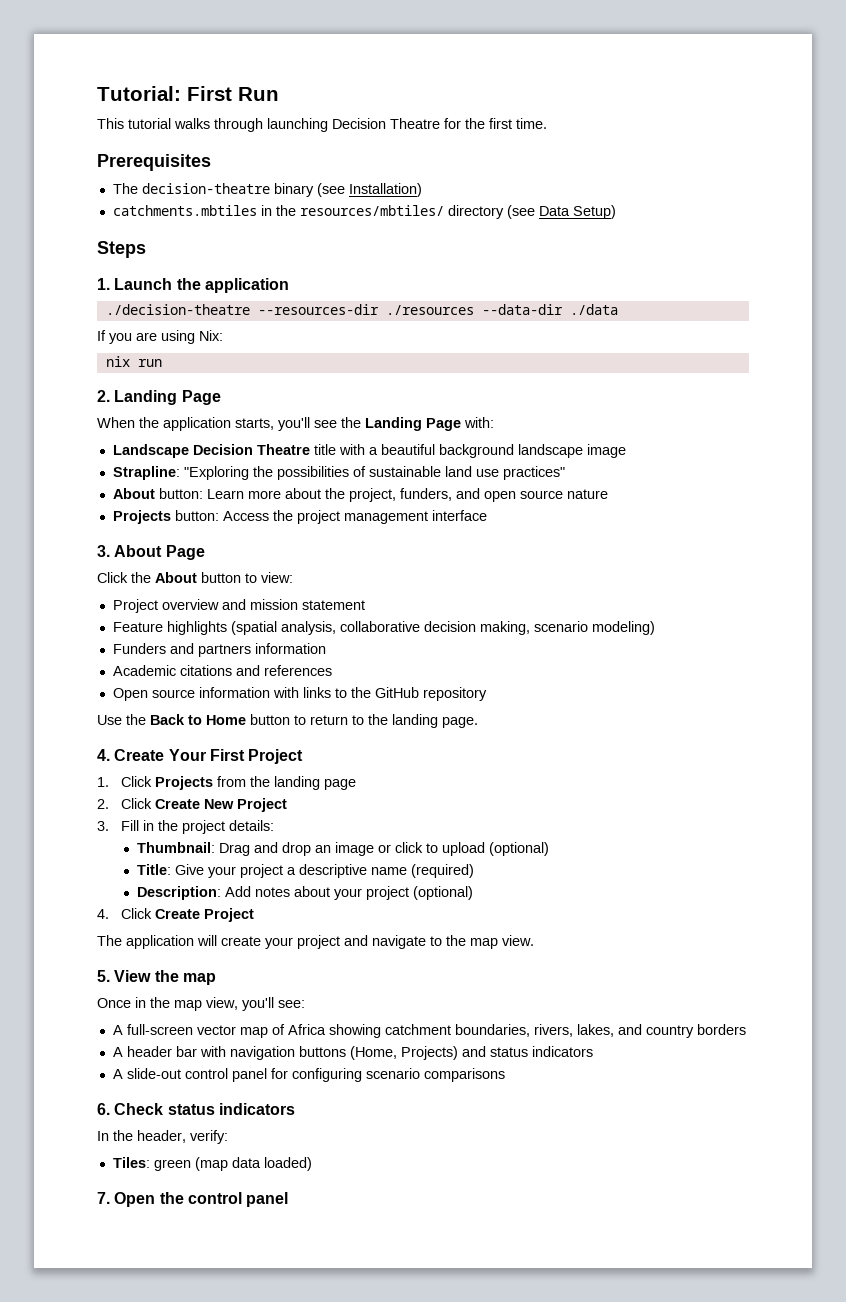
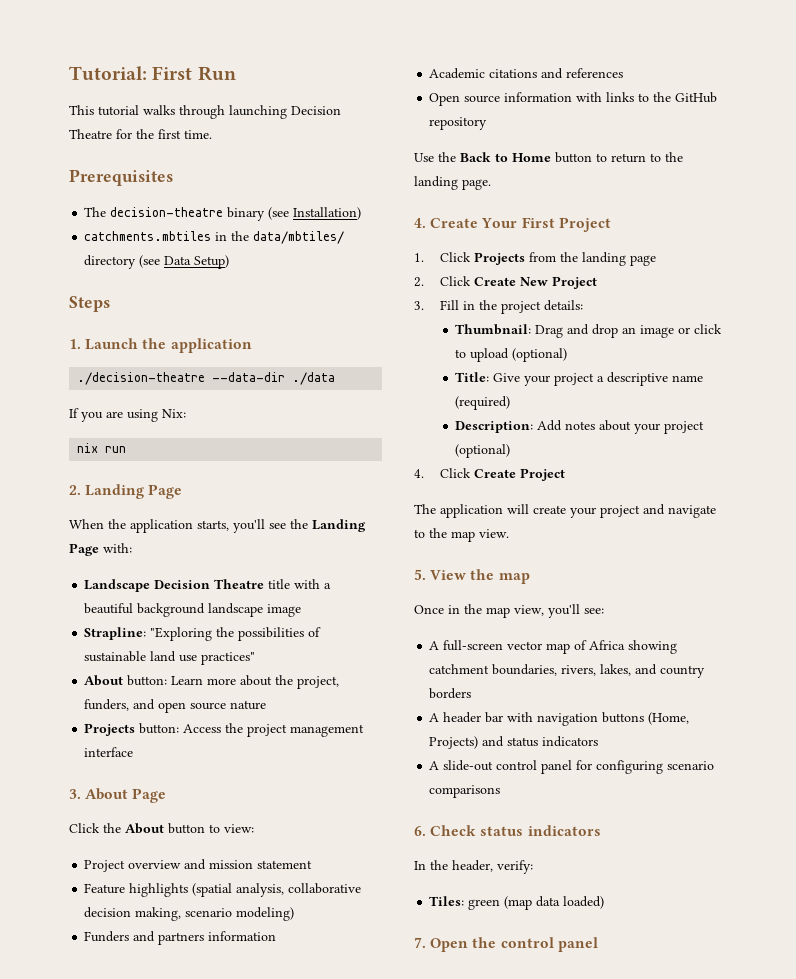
[299,205,444,216] resources/mbtiles/ -> [253,231,345,244] data/mbtiles/
[257,304,474,315] --resources-dir ./resources -> (206, 378) none

